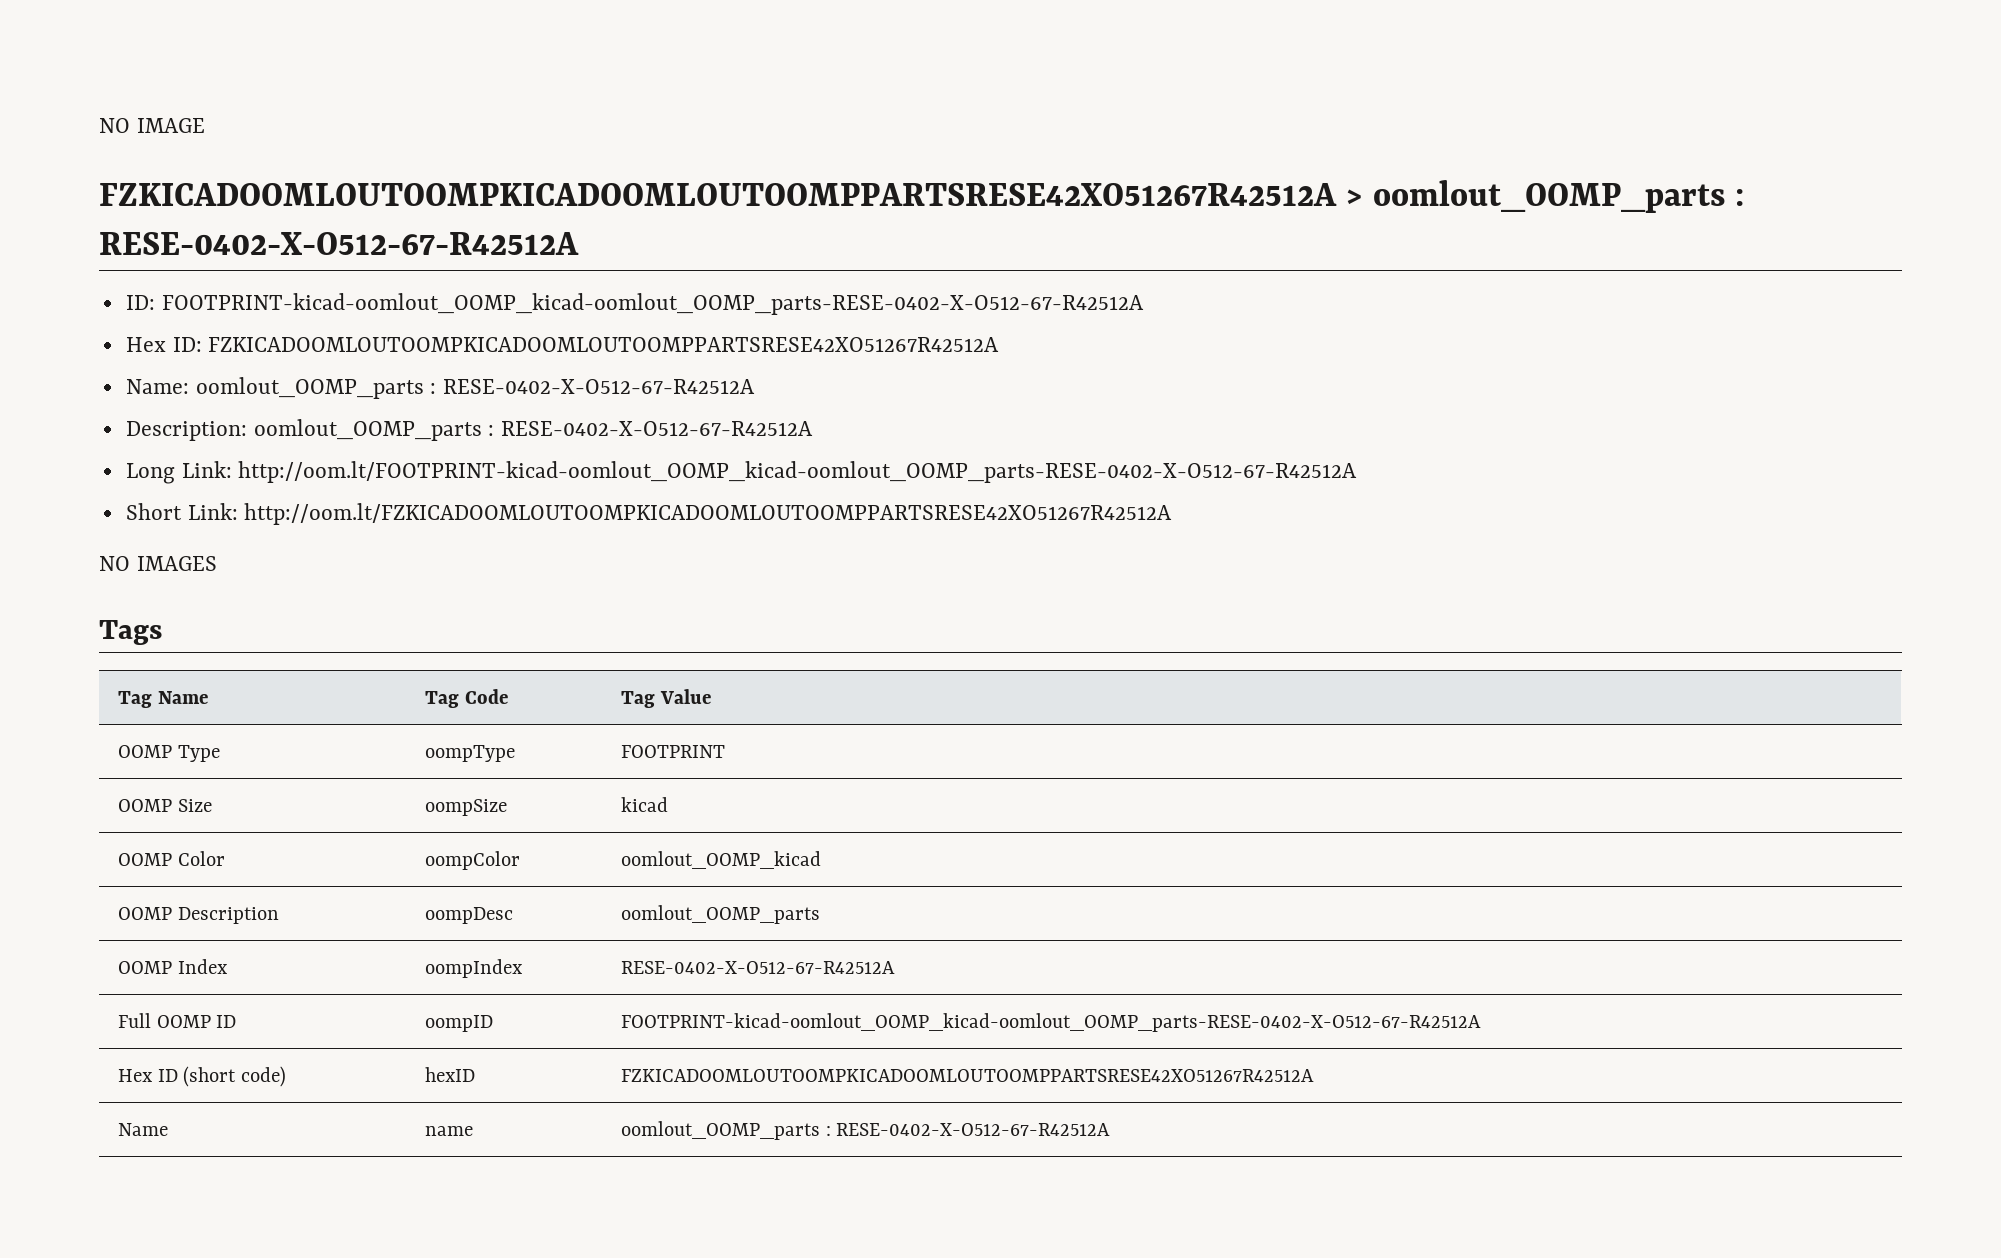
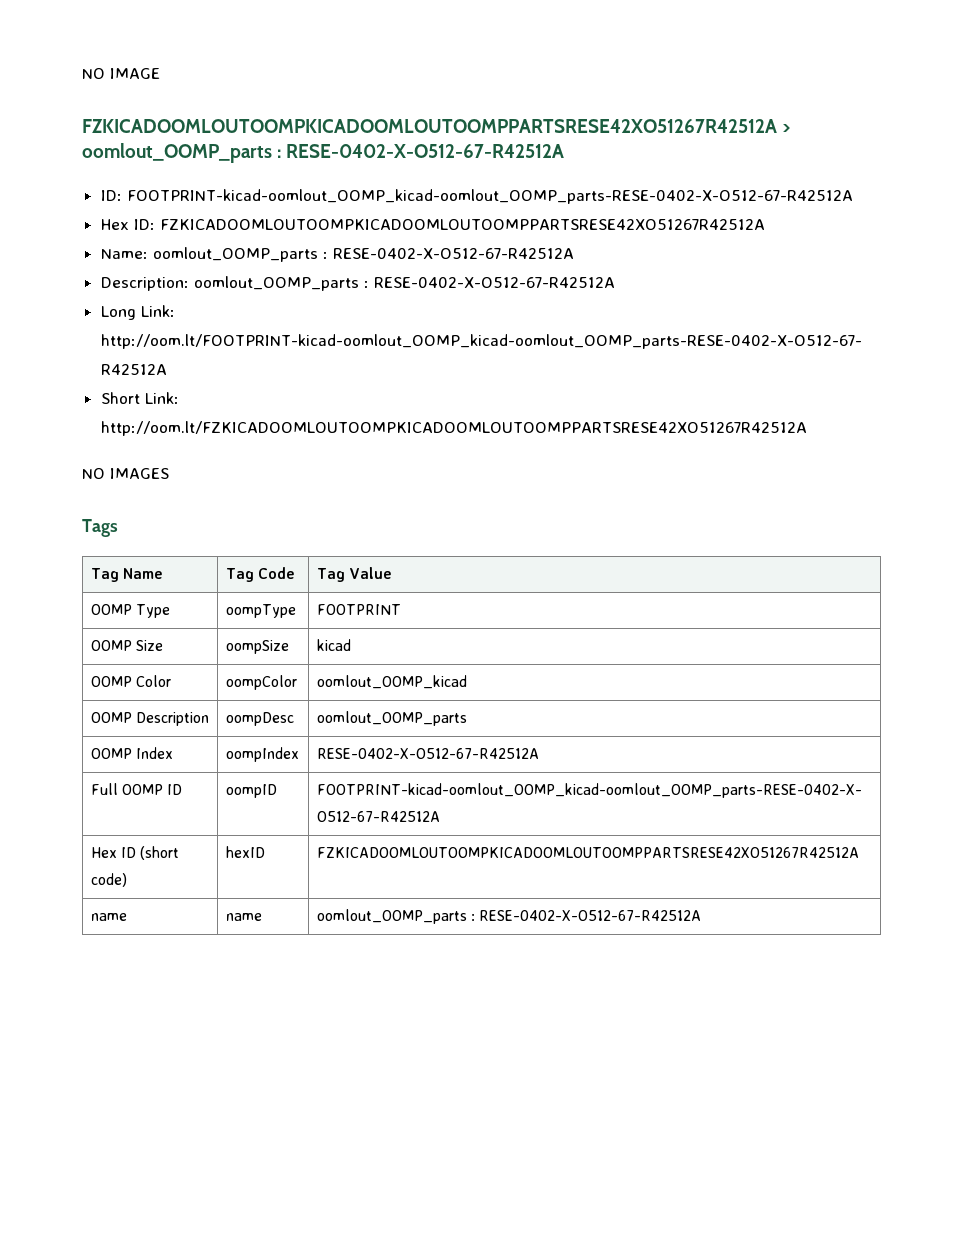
[117,1123,168,1136] Name -> [90,913,127,921] name

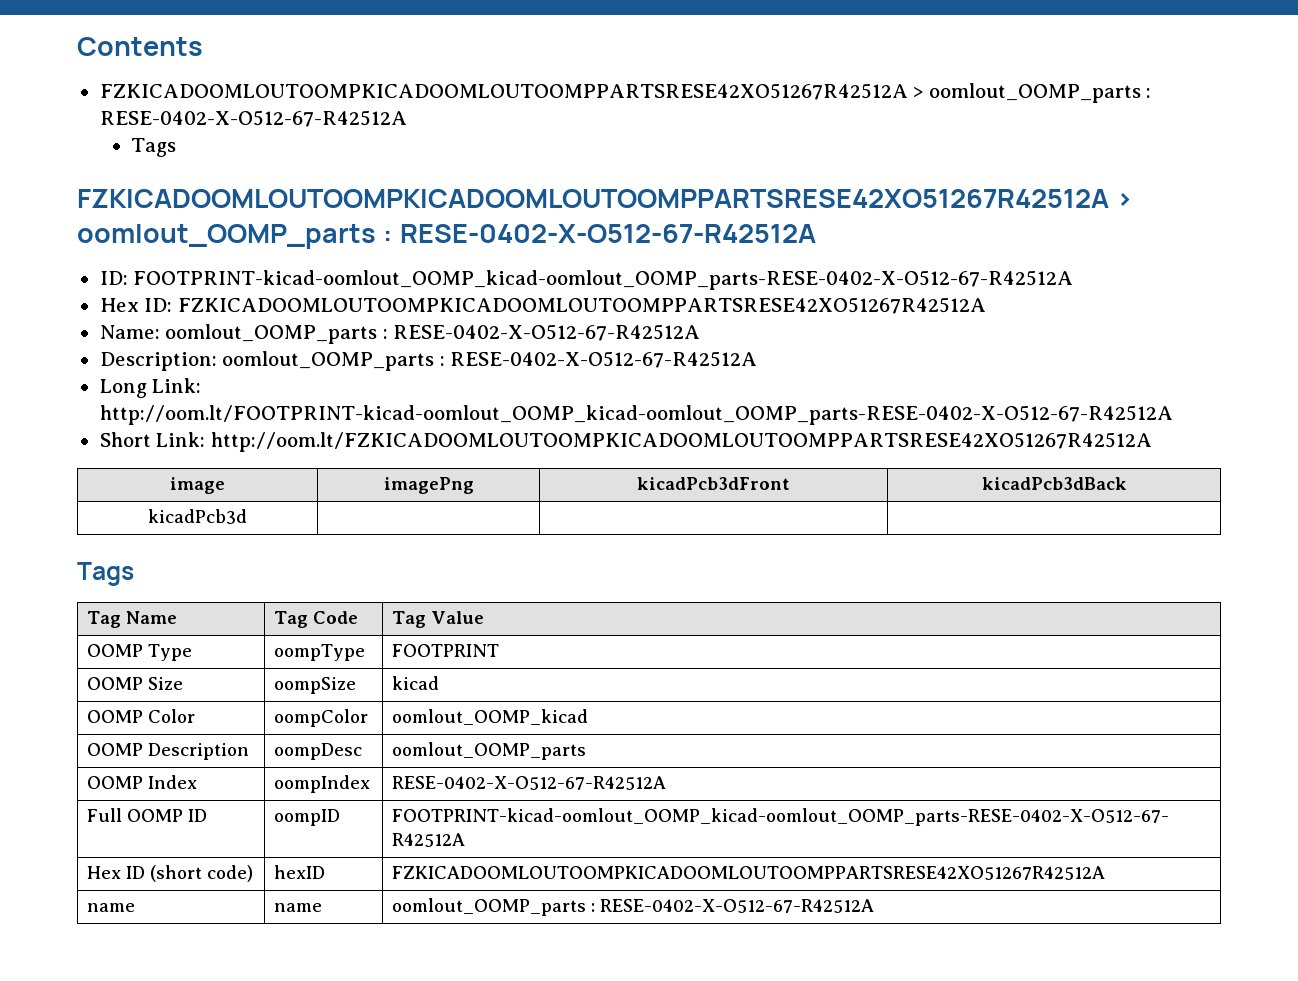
[82,68,160,79] NO IMAGE -> [77,37,203,56] [99,83,1152,103] [99,110,407,127] [131,138,177,157] Contents // FZKICADOOMLOUTOOMPKICADOOMLOUTOOMPPARTSRESE42XO51267R42512A > oomlout_OOMP_parts : RESE-0402-X-O512-67-R42512A // Tags
[82,468,169,479] // NO IMAGES -> [170,477,225,494] [383,477,474,494] [637,477,790,490] [981,477,1127,490] [148,509,247,524] // image | imagePng | kicadPcb3dFront | kicadPcb3dBack // kicadPcb3d | | |

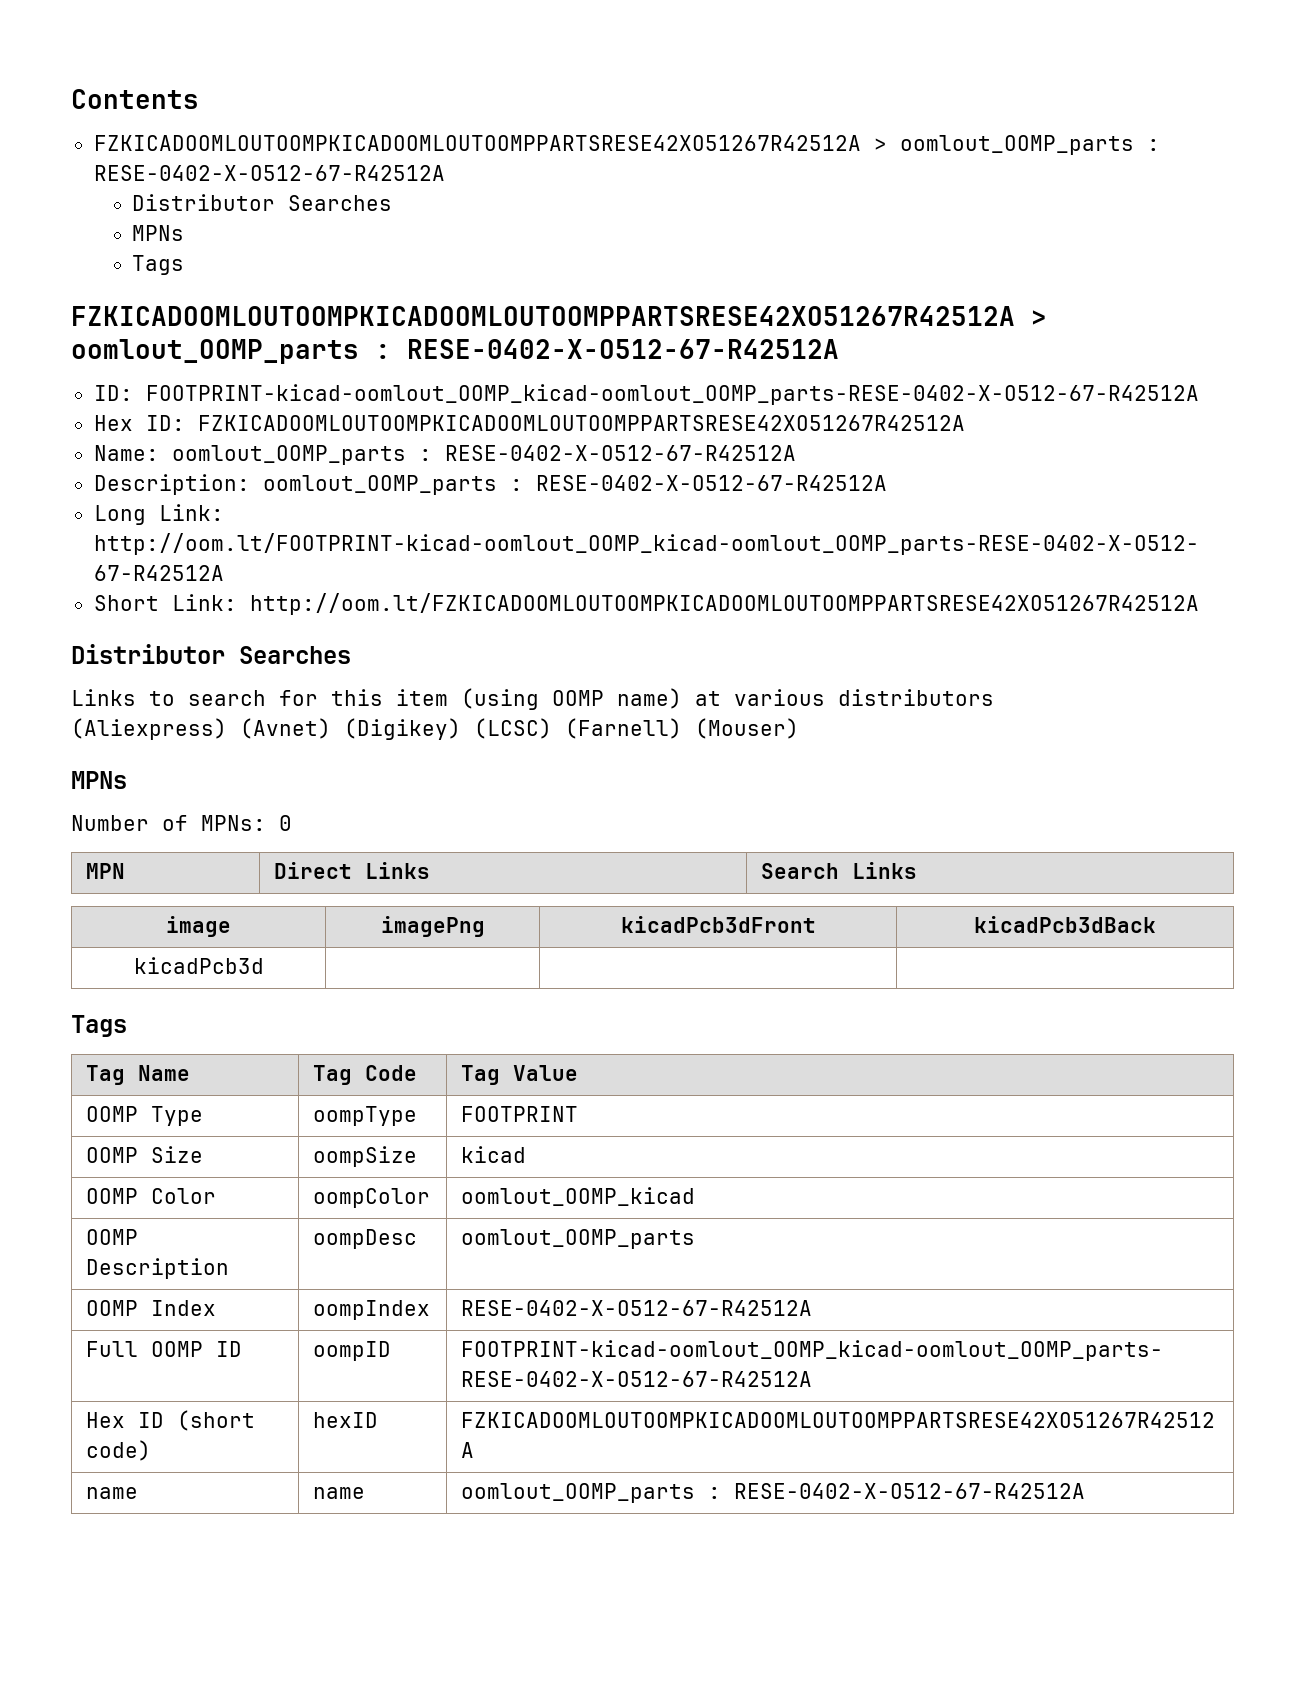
(407, 118) none -> [132,194,393,211] [132,225,185,241] // Distributor Searches // MPNs
(1152, 442) none -> [71,644,351,664] [71,688,994,710] [71,718,799,740] [71,771,127,789] [71,815,292,831] [86,863,126,879] [274,862,431,879] [761,862,918,879] // Distributor Searches // Links to search for this item (using OOMP name) at various distributors // (Aliexpress) (Avnet) (Digikey) (LCSC) (Farnell) (Mouser) // MPNs // Number of MPNs: 0 // MPN | Direct Links | Search Links

